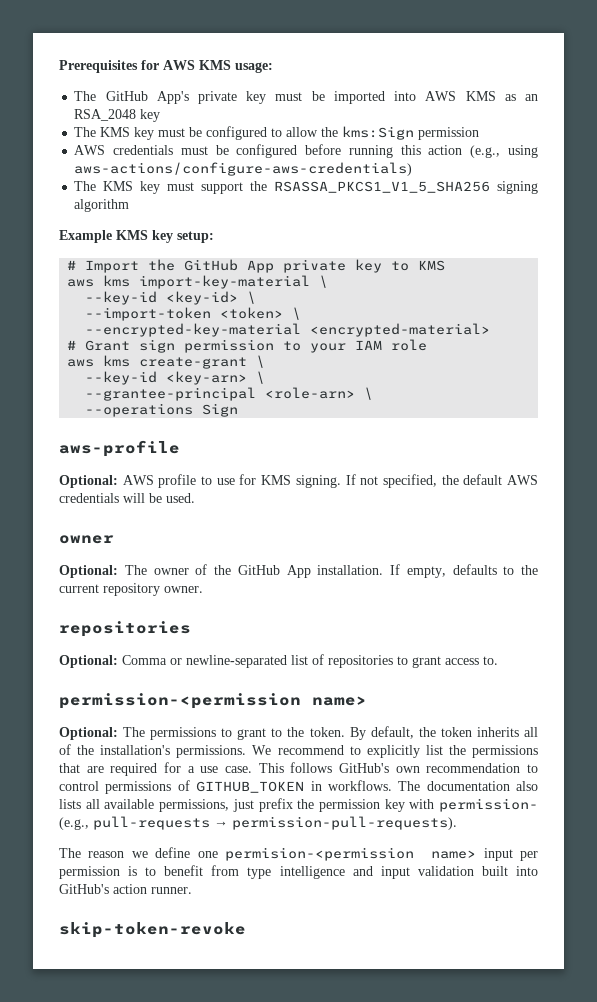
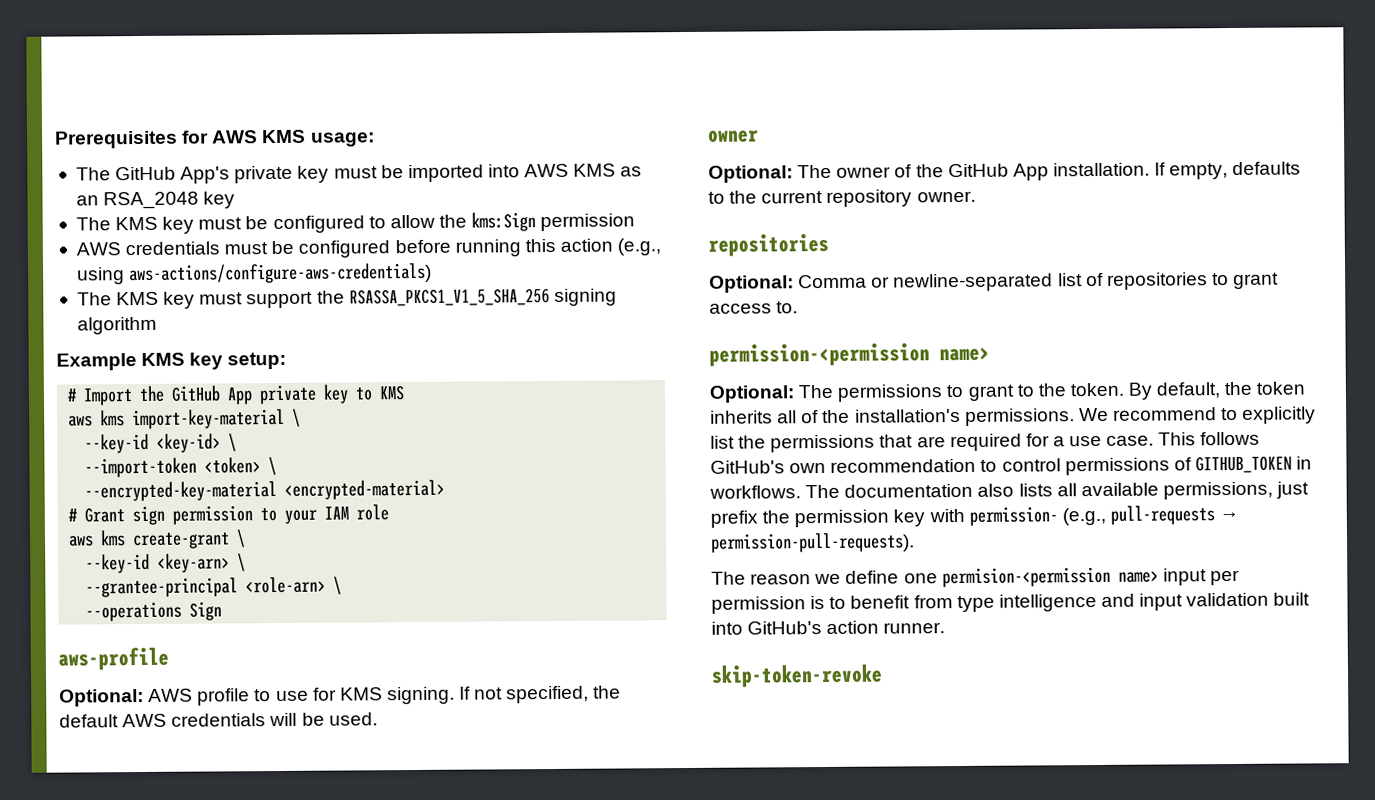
[274,181,491,193] RSASSA_PKCS1_V1_5_SHA256 -> [348,288,550,307] RSASSA_PKCS1_V1_5_SHA_256

